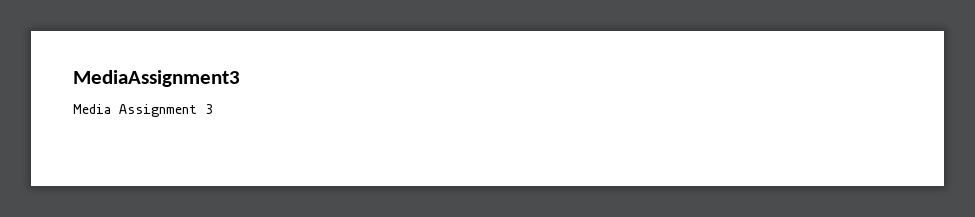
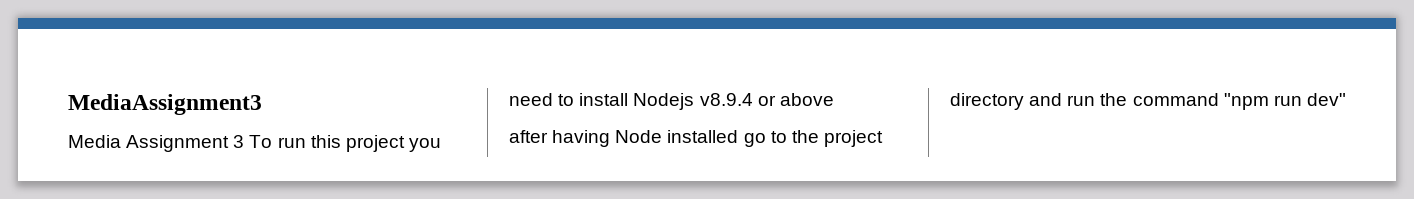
(213, 109) none -> [249,135,441,152] [509,93,834,110] [509,130,883,147] [950,93,1346,110] To run this project you need to install Nodejs v8.9.4 or above // after having Node installed go to the project directory and run the command "npm run dev"

